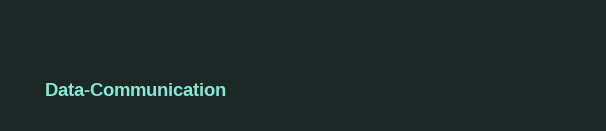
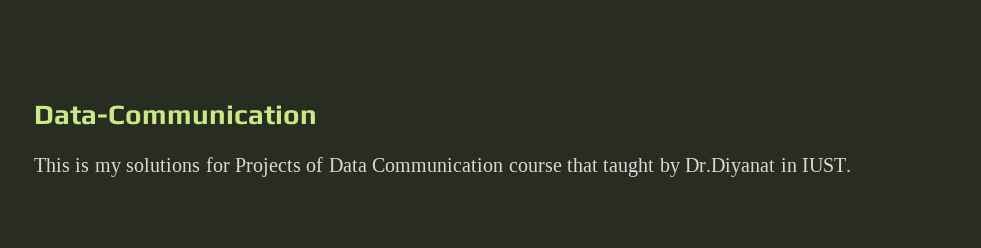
(226, 89) none -> [34,157,851,177] // This is my solutions for Projects of Data Communication course that taught by Dr.Diyanat in IUST.

